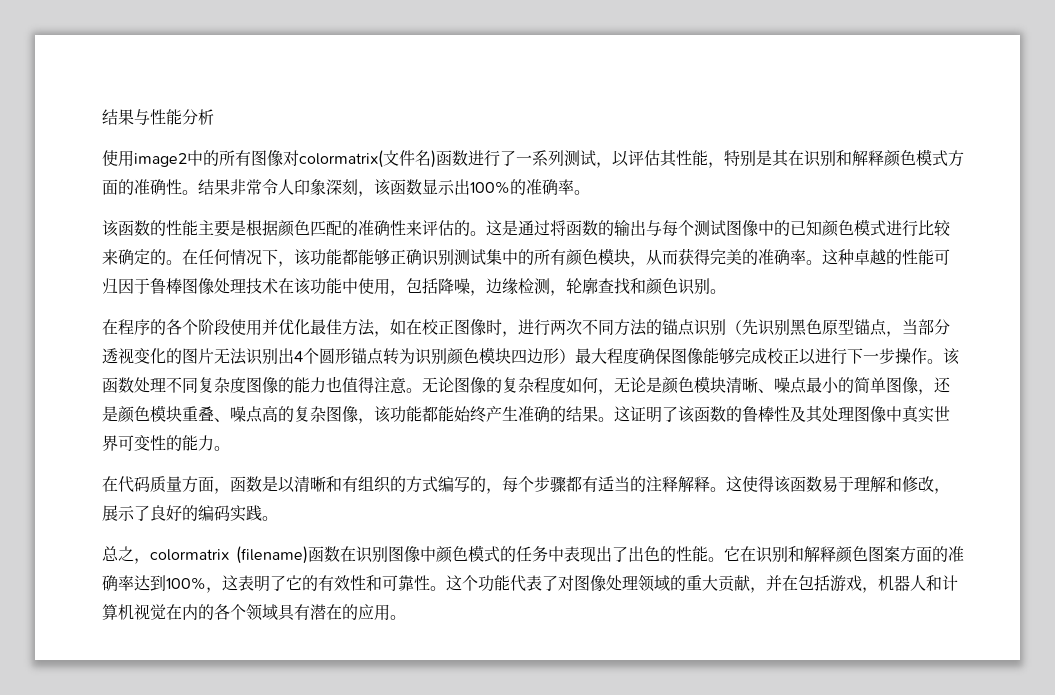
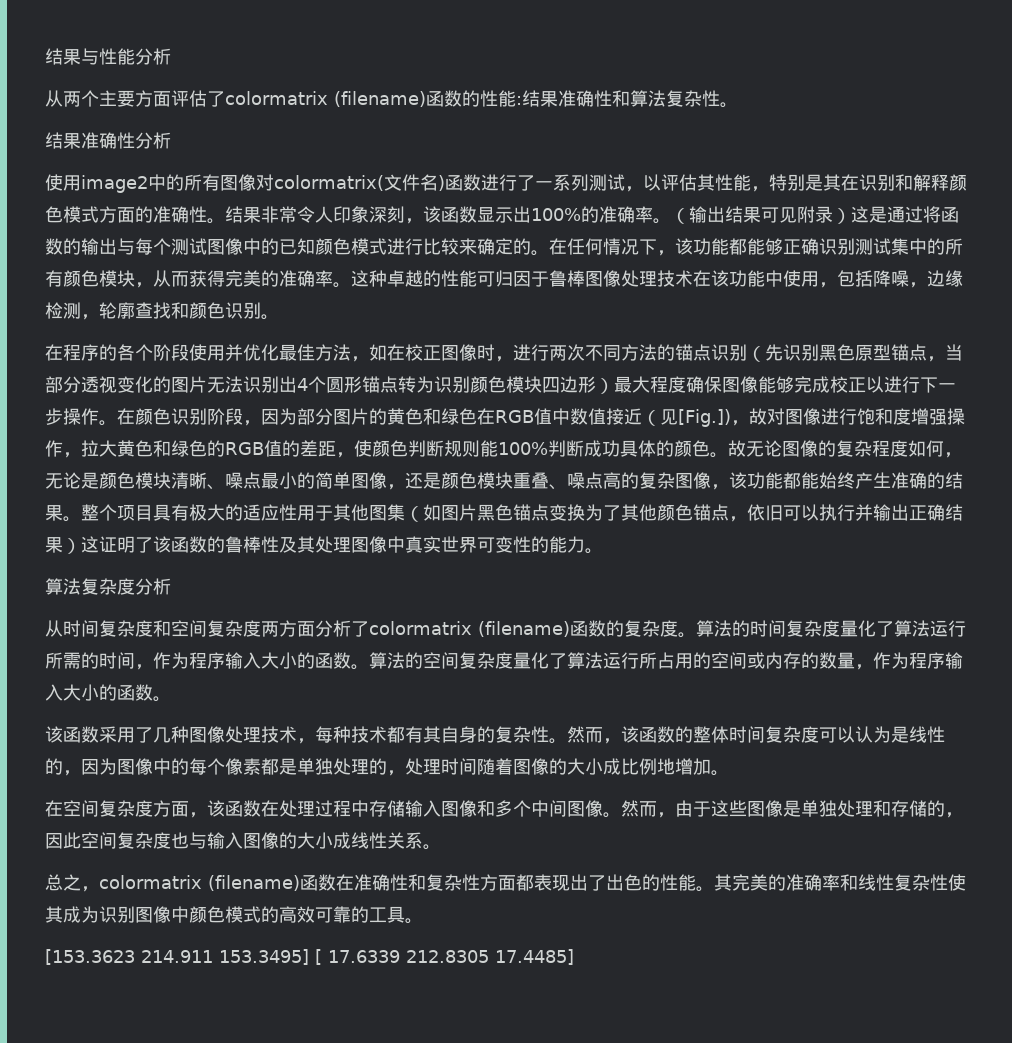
(214, 117) none -> [45,90,738,108] [45,132,171,149] // 从两个主要方面评估了colormatrix (filename)函数的性能:结果准确性和算法复杂性。 // 结果准确性分析
[102,219,486,237] // 该函数的性能主要是根据颜色匹配的准确性来评估的。 -> [671,206,851,224] （输出结果可见附录）
[943,348,960,365] [102,376,422,394] 该函数处理不同复杂度图像的能力也值得注意。 -> [117,408,965,427] [45,440,746,458] 在颜色识别阶段，因为部分图片的黄色和绿色在RGB值中数值接近（见[Fig.])，故对图像进行饱和度增强操作，拉大黄色和绿色的RGB值的差距，使颜色判断规则能100%判断成功具体的颜色。故
(614, 419) none -> [81,504,963,522] [45,537,81,554] 整个项目具有极大的适应性用于其他图集（如图片黑色锚点变换为了其他颜色锚点，依旧可以执行并输出正确结果）
[102,476,950,494] [102,505,262,522] 在代码质量方面，函数是以清晰和有组织的方式编写的，每个步骤都有适当的注释解释。这使得该函数易于理解和修改，展示了良好的编码实践 -> [45,578,171,595] [45,620,966,638] [45,652,963,670] [45,684,171,702] [45,726,945,744] [45,758,729,776] [45,800,963,818] [45,832,423,849] 算法复杂度分析 // 从时间复杂度和空间复杂度两方面分析了colormatrix (filename)函数的复杂度。算法的时间复杂度量化了算法运行所需的时间，作为程序输入大小的函数。算法的空间复杂度量化了算法运行所占用的空间或内存的数量，作为程序输入大小的函数。 // 该函数采用了几种图像处理技术，每种技术都有其自身的复杂性。然而，该函数的整体时间复杂度可以认为是线性的，因为图像中的每个像素都是单独处理的，处理时间随着图像的大小成比例地增加。 // 在空间复杂度方面，该函数在处理过程中存储输入图像和多个中间图像。然而，由于这些图像是单独处理和存储的，因此空间复杂度也与输入图像的大小成线性关系
(357, 554) none -> [354,874,966,892] [45,906,99,923] 准确性和复杂性方面都表现出了出色的性能。其完美的准确率和线性复杂性使其成为
[516,546,964,563] [102,575,958,593] [102,604,406,621] 任务中表现出了出色的性能。它在识别和解释颜色图案方面的准确率达到100%，这表明了它的有效性和可靠性。这个功能代表了对图像处理领域的重大贡献，并在包括游戏，机器人和计算机视觉在内的各个领域具有潜在的应用。 -> [279,906,423,924] [45,949,574,965] 高效可靠的工具。 // [153.3623 214.911 153.3495] [ 17.6339 212.8305 17.4485]

